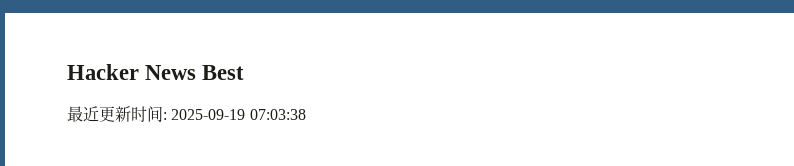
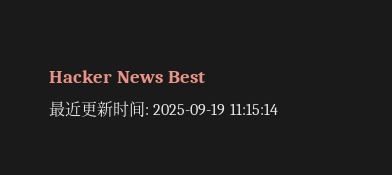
[249,109,306,120] 07:03:38 -> [229,103,278,115] 11:15:14

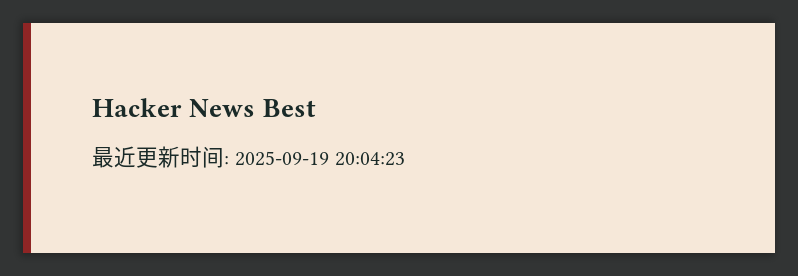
[229,103,278,115] 11:15:14 -> [334,152,405,166] 20:04:23

